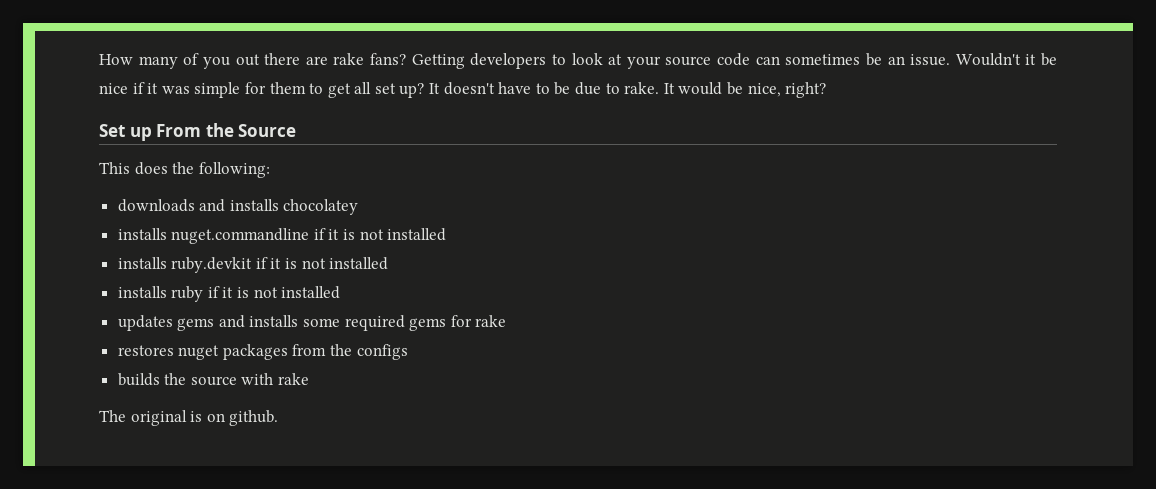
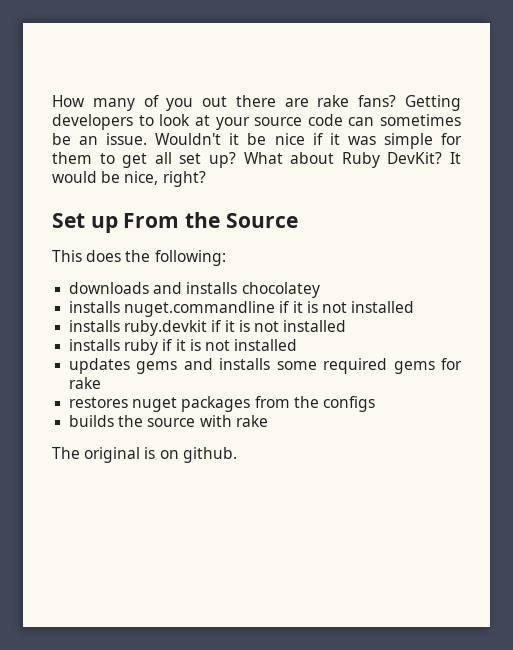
[429,82,660,95] It doesn't have to be due to rake. -> [243,152,443,168] What about Ruby DevKit?

